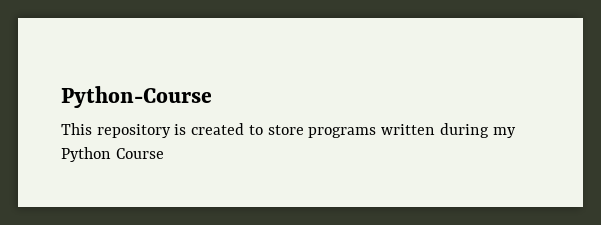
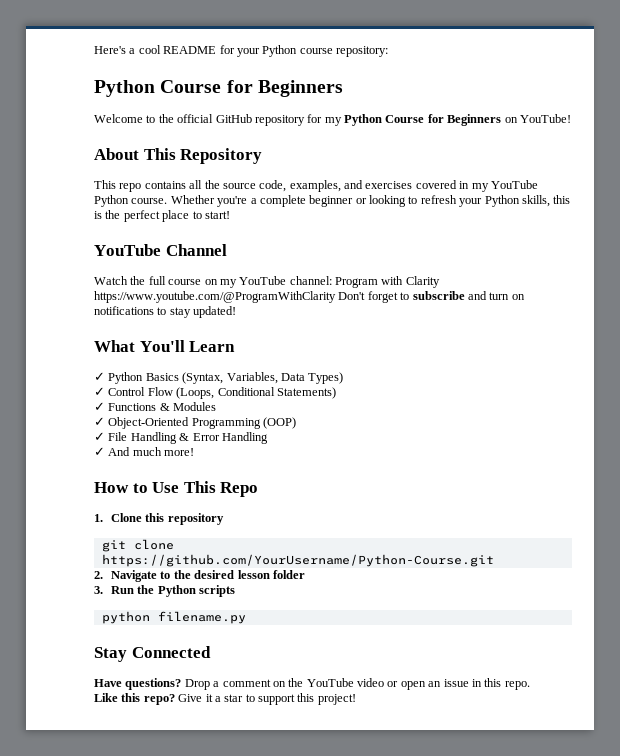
[61,86,212,108] [61,123,516,138] [61,147,164,162] Python-Course // This repository is created to store programs written during my Python Course -> [94,45,388,57] [94,80,343,97] [94,114,571,126] [94,148,263,164] [94,180,538,192] [94,195,571,207] [94,210,230,222] [94,244,227,256] [94,276,440,288] [94,291,525,303] [94,306,237,318] [94,340,236,352] [94,372,344,384] [94,387,336,399] [94,402,217,411] [94,417,297,429] [94,432,268,444] [94,447,195,456] [94,481,259,497] [94,513,224,525] [101,539,174,552] [101,554,494,567] [94,570,305,582] [94,585,236,597] [101,611,246,624] [94,646,211,662] [94,678,530,690] [94,693,356,705] Here's a cool README for your Python course repository: // Python Course for Beginners // Welcome to the official GitHub repository for my Python Course for Beginners on YouTube! // About This Repository // This repo contains all the source code, examples, and exercises covered in my YouTube Python course. Whether you're a complete beginner or looking to refresh your Python skills, this is the perfect place to start! // YouTube Channel // Watch the full course on my YouTube channel: Program with Clarity https://www.youtube.com/@ProgramWithClarity Don't forget to subscribe and turn on notifications to stay updated! // What You'll Learn // ✓ Python Basics (Syntax, Variables, Data Types) // ✓ Control Flow (Loops, Conditional Statements) // ✓ Functions & Modules // ✓ Object-Oriented Programming (OOP) // ✓ File Handling & Error Handling // ✓ And much more! // How to Use This Repo // 1. Clone this repository // git clone https://github.com/YourUsername/Python-Course.git // 2. Navigate to the desired lesson folder // 3. Run the Python scripts // python filename.py // Stay Connected // Have questions? Drop a comment on the YouTube video or open an issue in this repo. // Like this repo? Give it a star to support this project!

